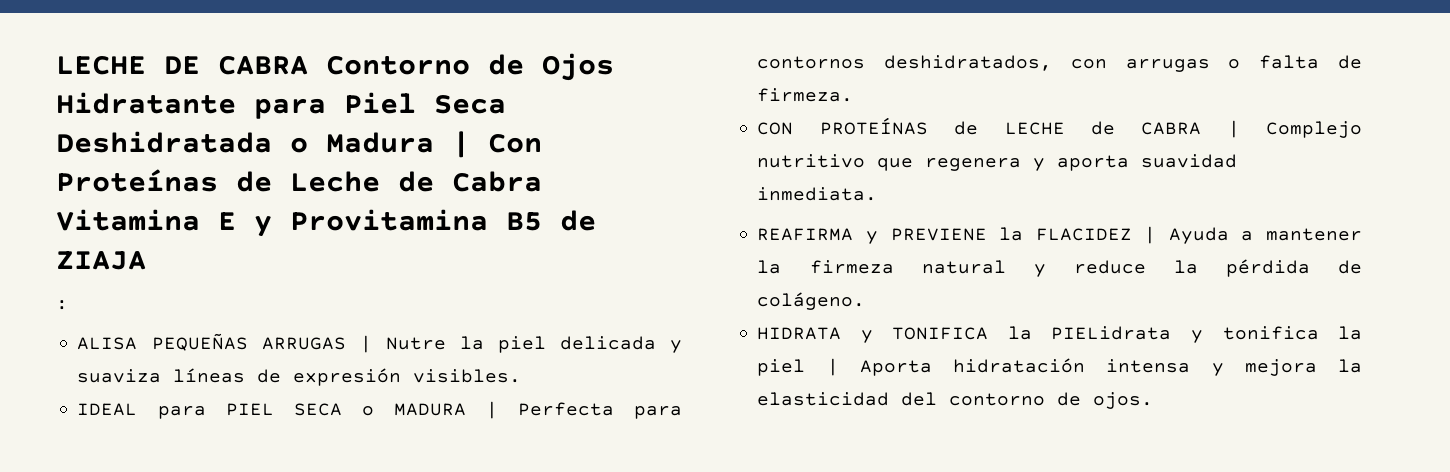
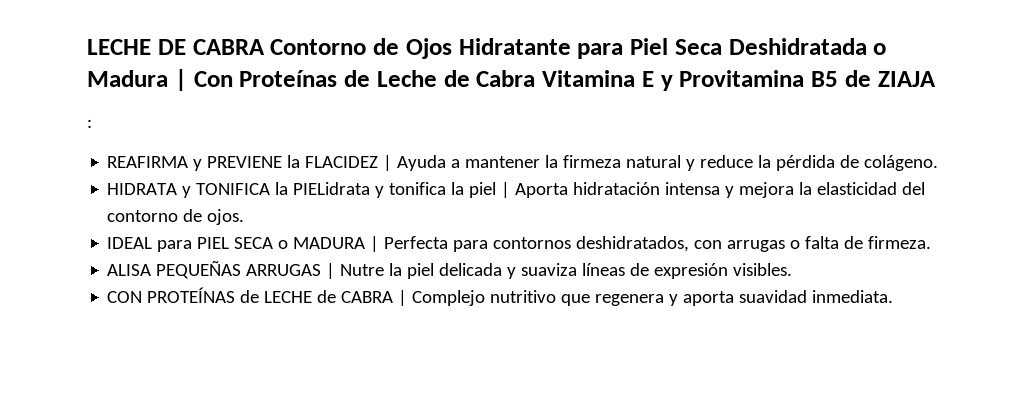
[77,333,683,353] [77,368,522,386] [77,401,683,419] [757,55,1362,72] [757,88,854,102] [757,117,1362,138] [757,154,1238,171] [757,187,878,201] // ALISA PEQUEÑAS ARRUGAS | Nutre la piel delicada y suaviza líneas de expresión visibles. // IDEAL para PIEL SECA o MADURA | Perfecta para contornos deshidratados, con arrugas o falta de firmeza. // CON PROTEÍNAS de LECHE de CABRA | Complejo nutritivo que regenera y aporta suavidad inmediata. -> (92, 123) none
(1154, 400) none -> [107,236,932,252] [107,260,793,279] [107,287,894,306] // IDEAL para PIEL SECA o MADURA | Perfecta para contornos deshidratados, con arrugas o falta de firmeza. // ALISA PEQUEÑAS ARRUGAS | Nutre la piel delicada y suaviza líneas de expresión visibles. // CON PROTEÍNAS de LECHE de CABRA | Complejo nutritivo que regenera y aporta suavidad inmediata.

